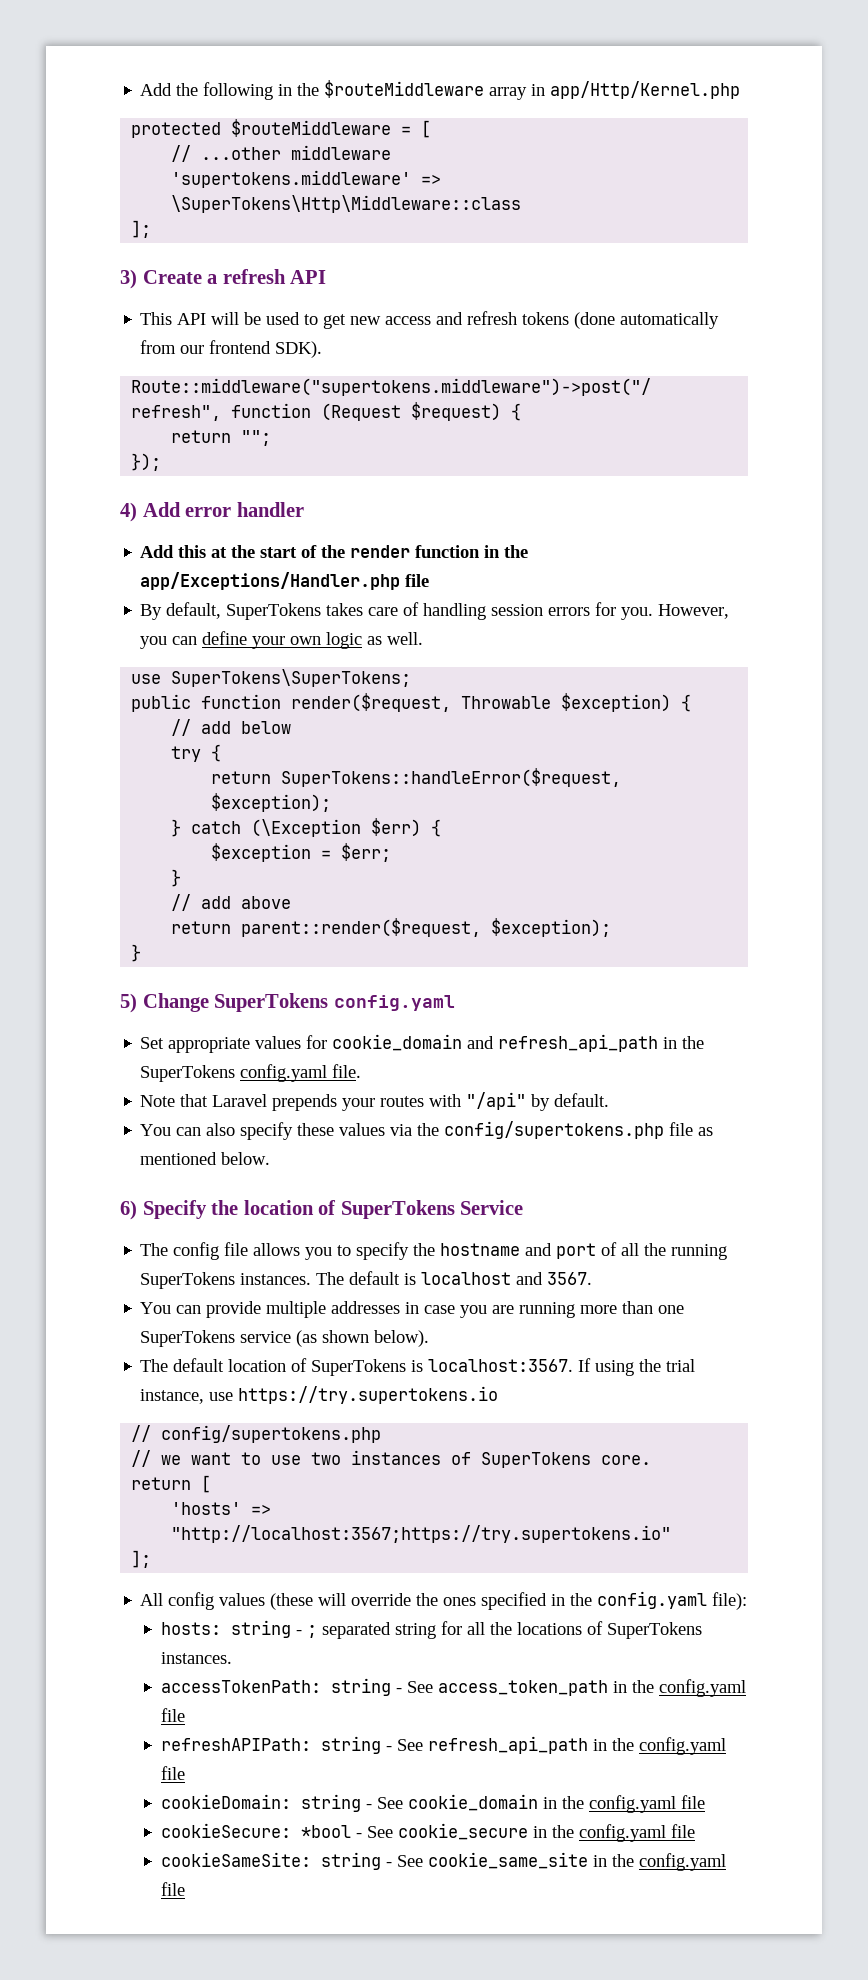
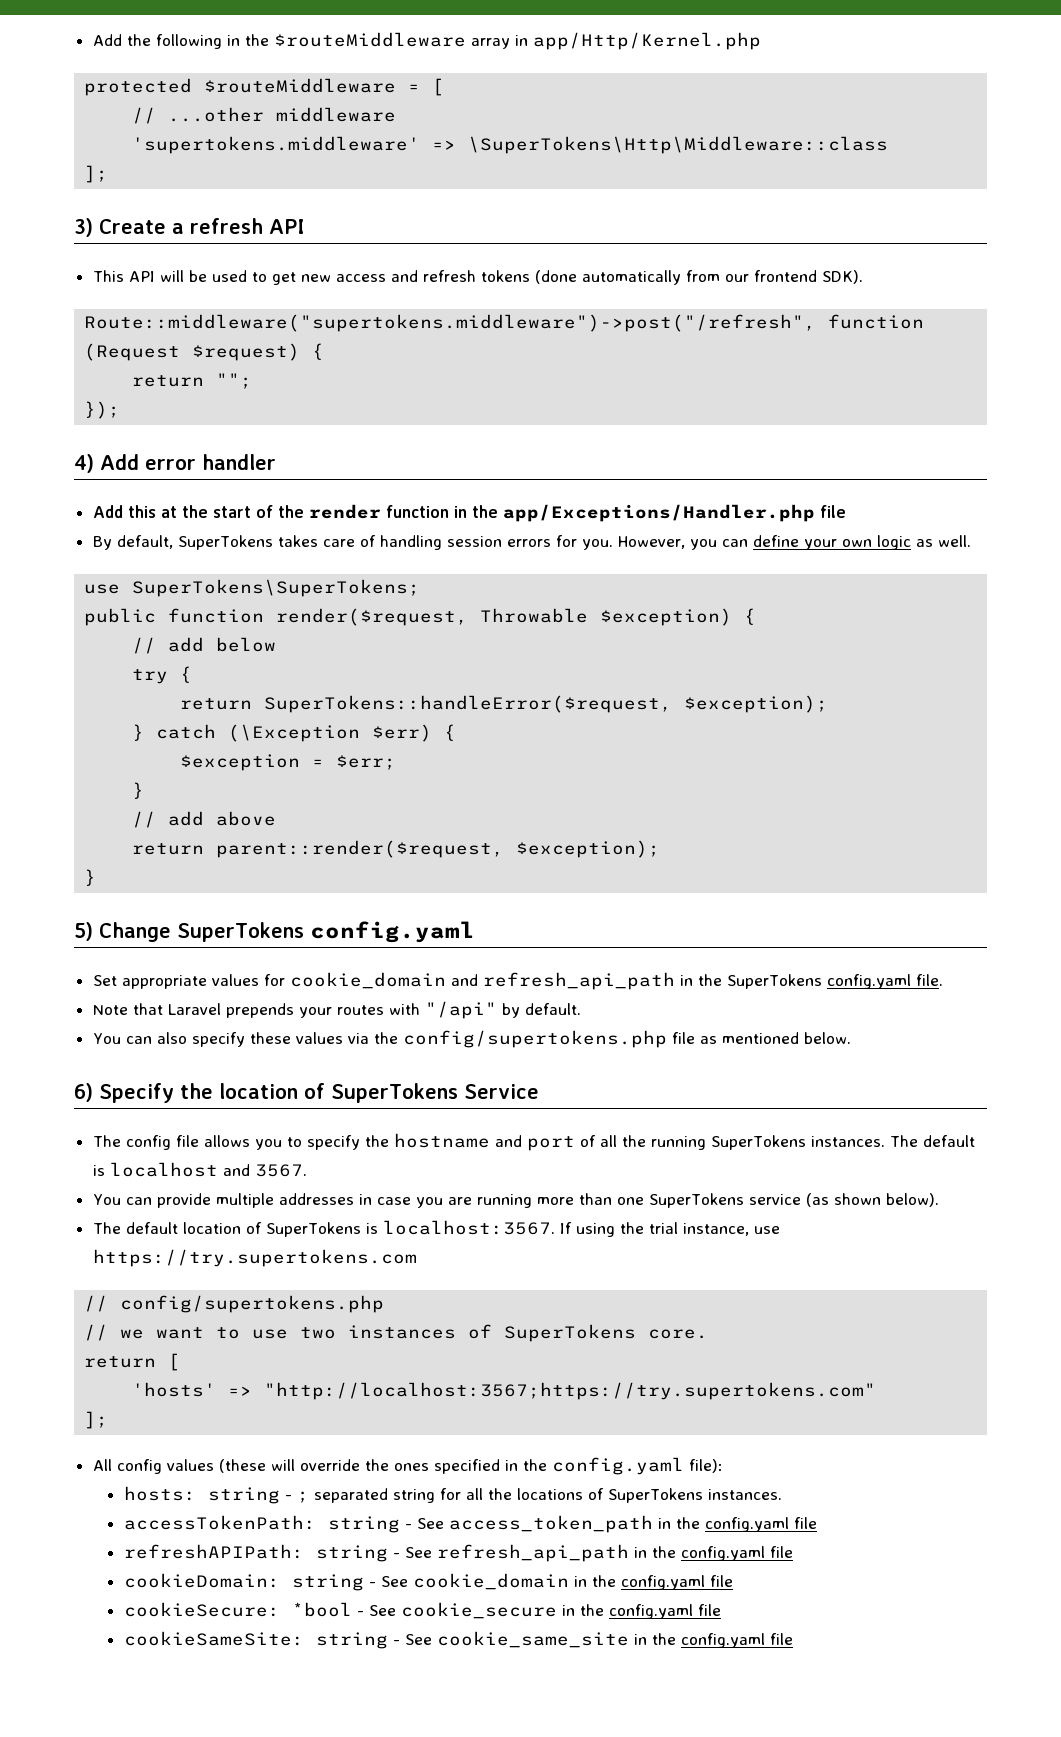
[238,1386,499,1404] https://try.supertokens.io -> [92,1249,417,1267] https://try.supertokens.com
[171,1525,672,1543] "http://localhost:3567;https://try.supertokens.io" -> [264,1382,877,1400] "http://localhost:3567;https://try.supertokens.com"

